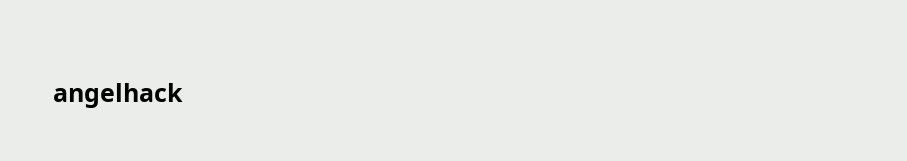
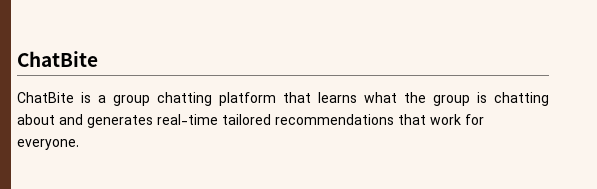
[53,83,183,108] angelhack -> [17,51,98,67] [17,92,549,106] [17,114,484,128] [17,139,79,150] ChatBite // ChatBite is a group chatting platform that learns what the group is chatting about and generates real-time tailored recommendations that work for everyone.

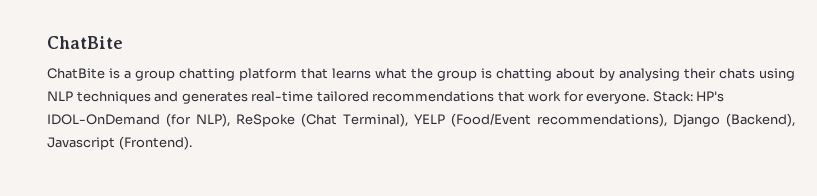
(55, 119) none -> [599,68,795,81] [47,91,151,104] by analysing their chats using NLP techniques
(79, 144) none -> [652,91,725,102] [47,113,795,127] [47,136,192,150] Stack: HP's IDOL-OnDemand (for NLP), ReSpoke (Chat Terminal), YELP (Food/Event recommendations), Django (Backend), Javascript (Frontend).

